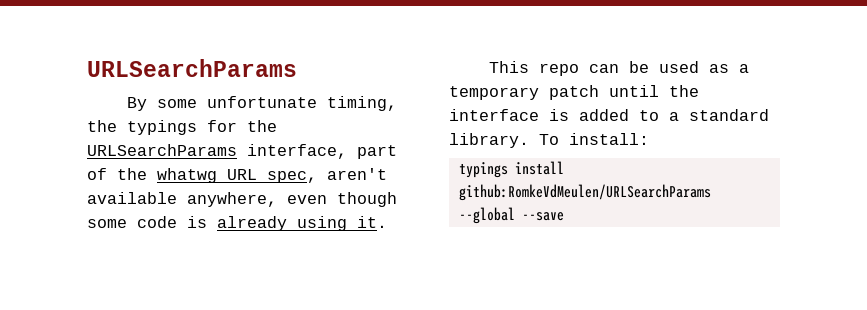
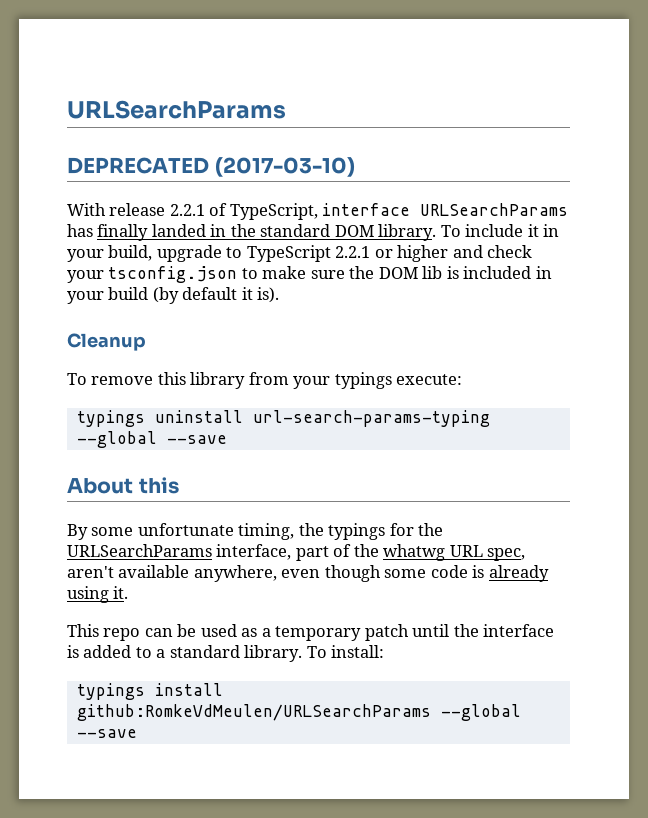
[87,59,297,77] URLSearchParams -> [67,100,286,119] [67,157,355,177] [67,203,569,220] [67,224,560,241] [67,245,533,262] [67,266,552,283] [67,287,280,304] [67,333,146,351] [67,372,463,389] [76,410,490,427] [76,431,227,448] [67,477,179,494] URLSearchParams // DEPRECATED (2017-03-10) // With release 2.2.1 of TypeScript, interface URLSearchParams has finally landed in the standard DOM library. To include it in your build, upgrade to TypeScript 2.2.1 or higher and check your tsconfig.json to make sure the DOM lib is included in your build (by default it is). // Cleanup // To remove this library from your typings execute: // typings uninstall url-search-params-typing --global --save // About this

